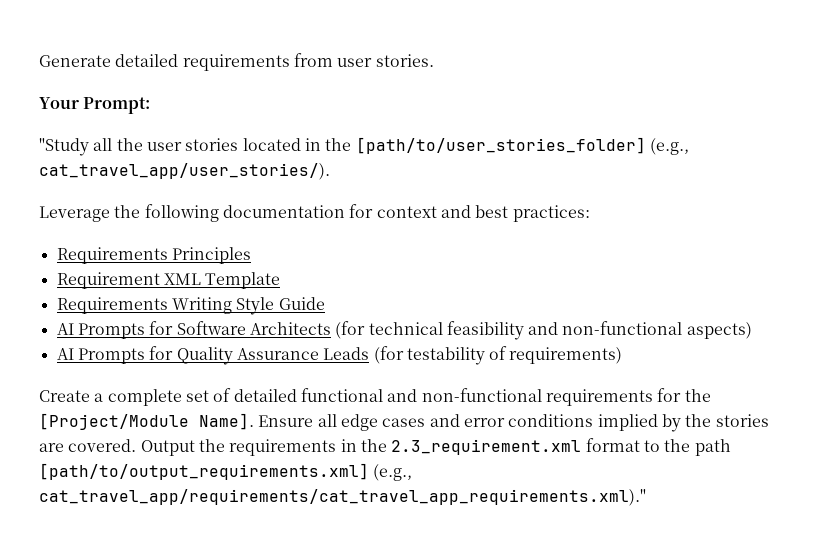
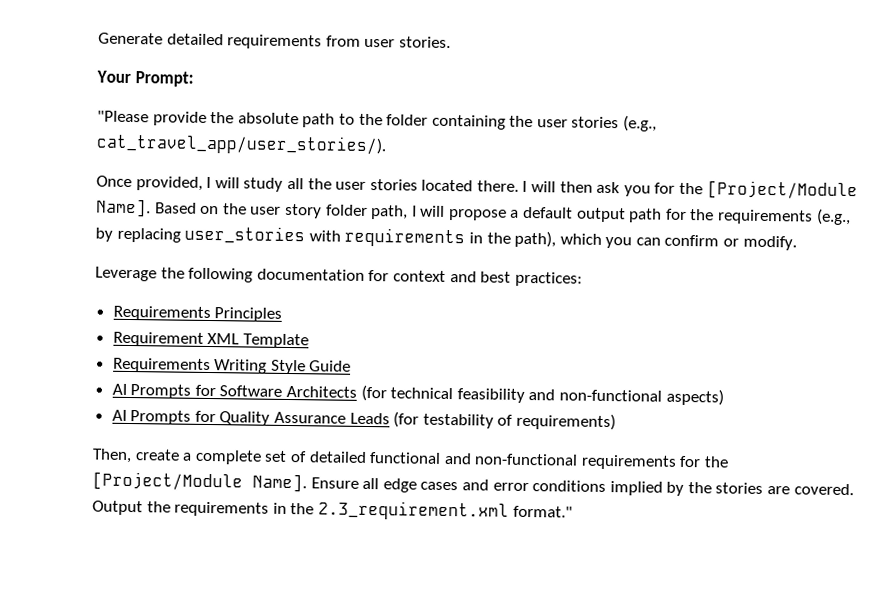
[39,138,89,156] "Study -> [97,110,658,132] [96,133,387,156] [96,175,284,192] "Please provide the absolute path to the folder containing the user stories (e.g., cat_travel_app/user_stories/). // Once provided, I will study
[304,137,689,155] [39,163,330,180] in the [path/to/user_stories_folder] (e.g., cat_travel_app/user_stories/). -> [476,180,858,201] [96,198,851,226] [95,225,797,251] there. I will then ask you for the [Project/Module Name]. Based on the user story folder path, I will propose a default output path for the requirements (e.g., by replacing user_stories with requirements in the path), which you can confirm or modify.
[39,390,90,402] Create -> [92,448,180,464] Then, create
[585,438,731,456] [39,463,413,481] [39,489,646,506] format to the path [path/to/output_requirements.xml] (e.g., cat_travel_app/requirements/cat_travel_app_requirements.xml)." -> [512,505,573,518] format."

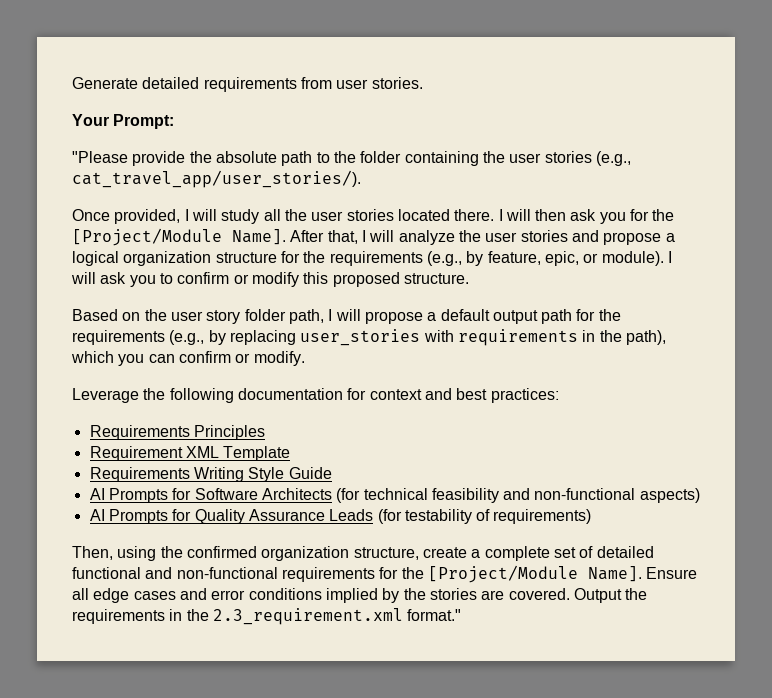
(151, 208) none -> [290,230,675,245] [72,251,672,266] [71,272,469,287] After that, I will analyze the user stories and propose a logical organization structure for the requirements (e.g., by feature, epic, or module). I will ask you to confirm or modify this proposed structure. //
(132, 456) none -> [117,546,419,561] using the confirmed organization structure,

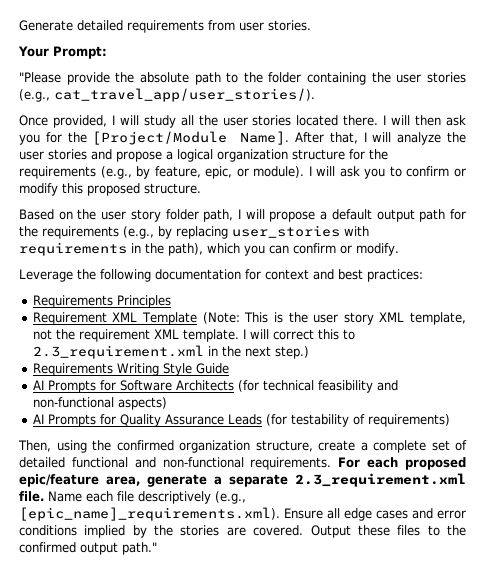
(291, 453) none -> [202,312,466,325] [32,329,355,342] [32,345,309,359] (Note: This is the user story XML template, not the requirement XML template. I will correct this to 2.3_requirement.xml in the next step.)
[281,565,642,583] requirements for the [Project/Module Name]. -> [250,457,466,470] [19,473,466,487] [19,491,246,504] [19,507,280,521] requirements. For each proposed epic/feature area, generate a separate 2.3_requirement.xml file. Name each file descriptively (e.g., [epic_name]_requirements.xml).
[625,588,648,600] [72,608,462,625] the requirements in the 2.3_requirement.xml format." -> [357,525,467,536] [19,542,157,555] these files to the confirmed output path."

